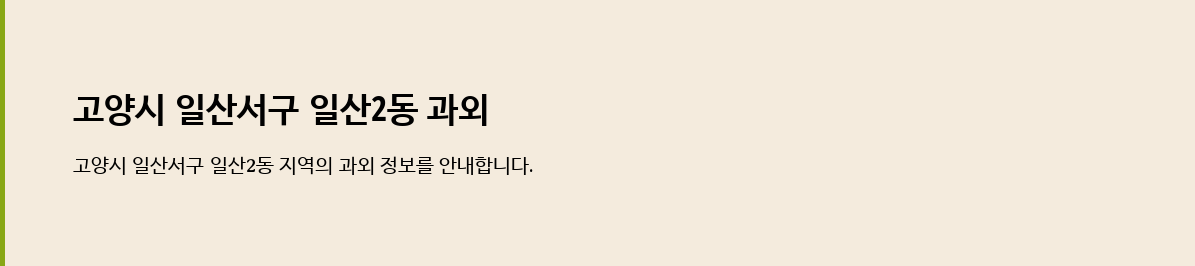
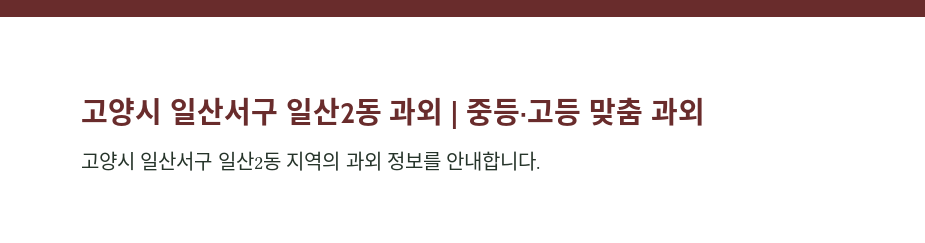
(490, 110) none -> [451,97,705,129] | 중등·고등 맞춤 과외

